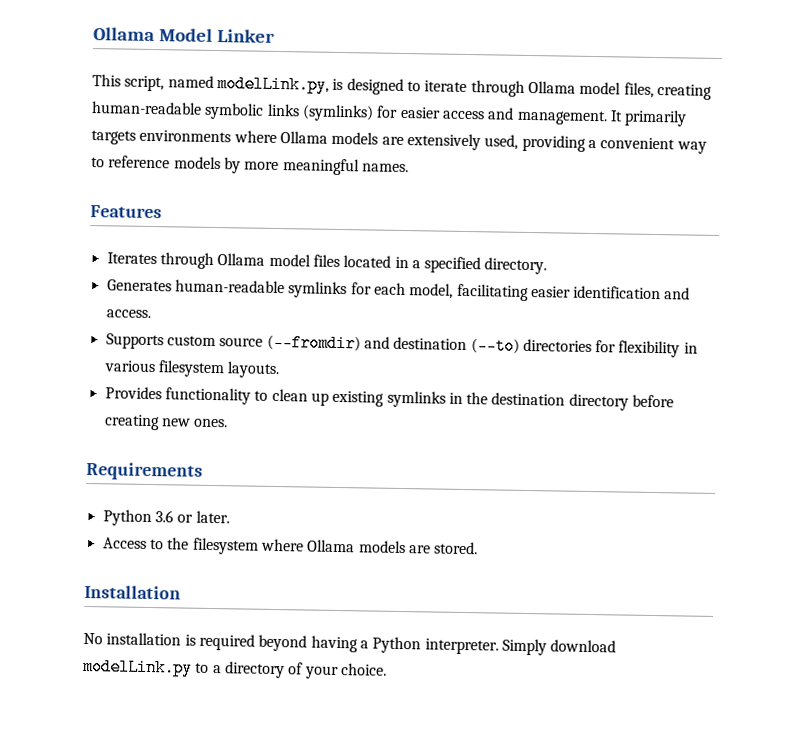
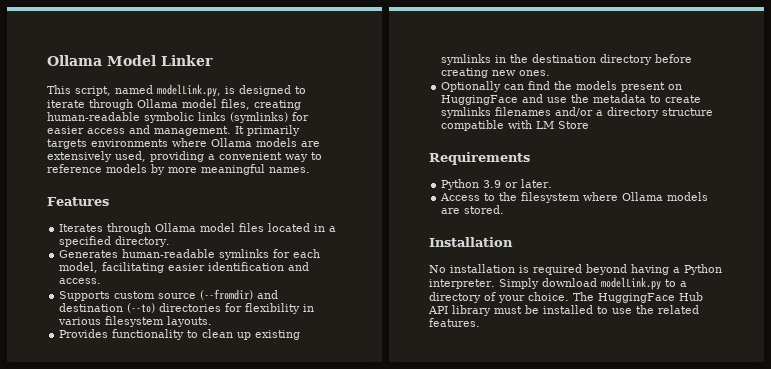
(229, 423) none -> [441,81,683,92] [441,94,702,105] [441,107,714,118] [441,120,590,131] // Optionally can find the models present on HuggingFace and use the metadata to create symlinks filenames and/or a directory structure compatible with LM Store
[154,510,174,523] 3.6 -> [483,180,502,188] 3.9
(387, 669) none -> [573,292,703,303] [428,305,699,316] [429,318,480,327] The HuggingFace Hub API library must be installed to use the related features.

